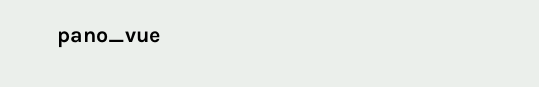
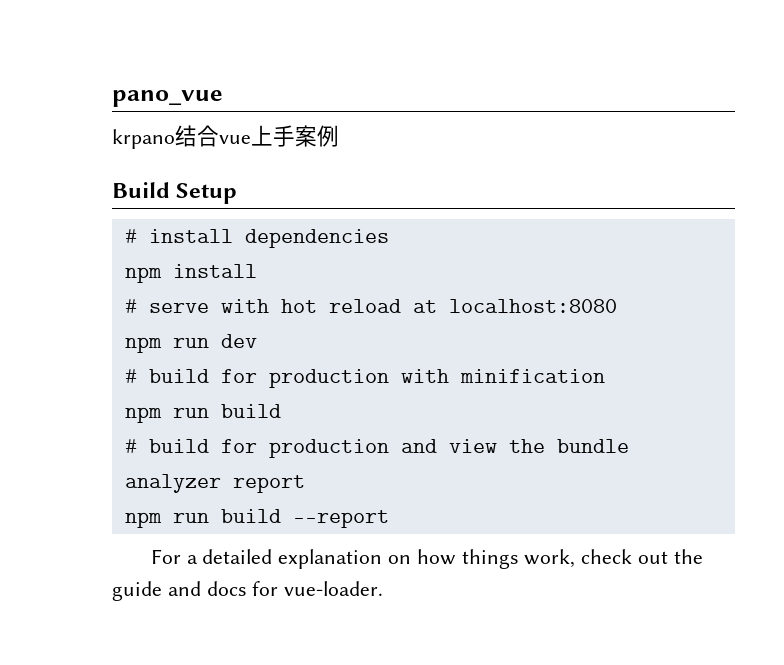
(160, 39) none -> [112,125,339,149] [112,182,238,204] [124,229,389,248] [124,264,257,283] [124,299,617,313] [124,334,257,353] [124,369,605,388] [124,404,281,423] [124,439,629,458] [124,474,305,493] [124,509,389,528] [150,549,703,569] [112,581,384,601] // krpano结合vue上手案例 // Build Setup // # install dependencies // npm install // # serve with hot reload at localhost:8080 // npm run dev // # build for production with minification // npm run build // # build for production and view the bundle analyzer report // npm run build --report // For a detailed explanation on how things work, check out the guide and docs for vue-loader.

